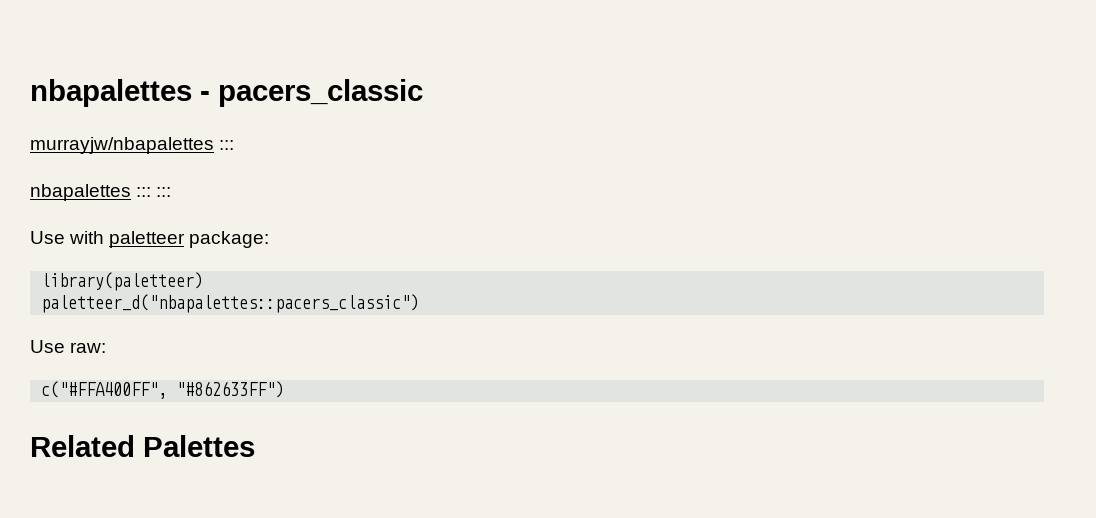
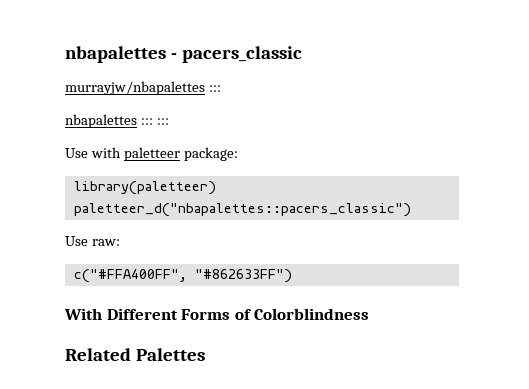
(285, 389) none -> [64,308,370,320] // With Different Forms of Colorblindness

